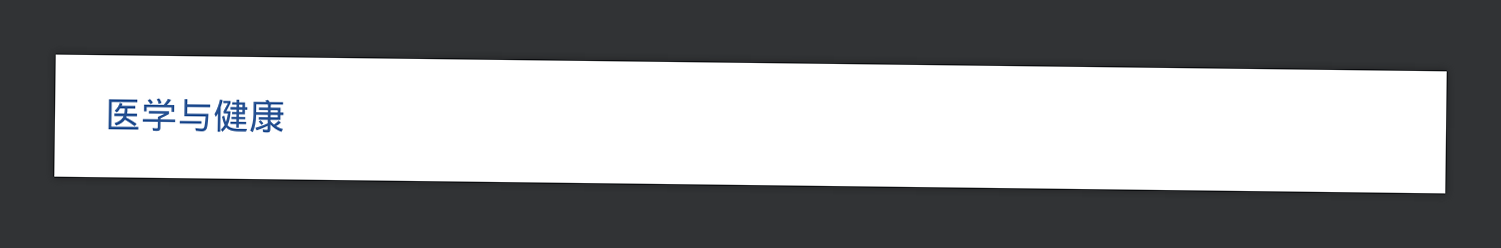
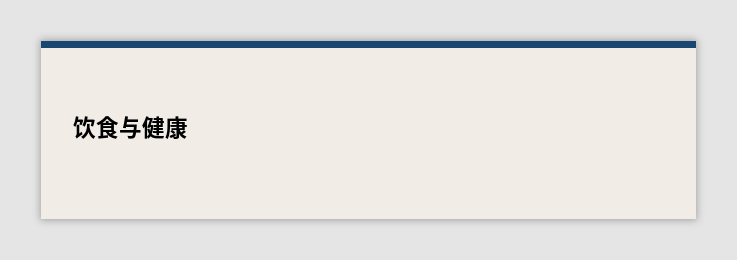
[104,97,178,133] 医学 -> [73,116,119,139] 饮食

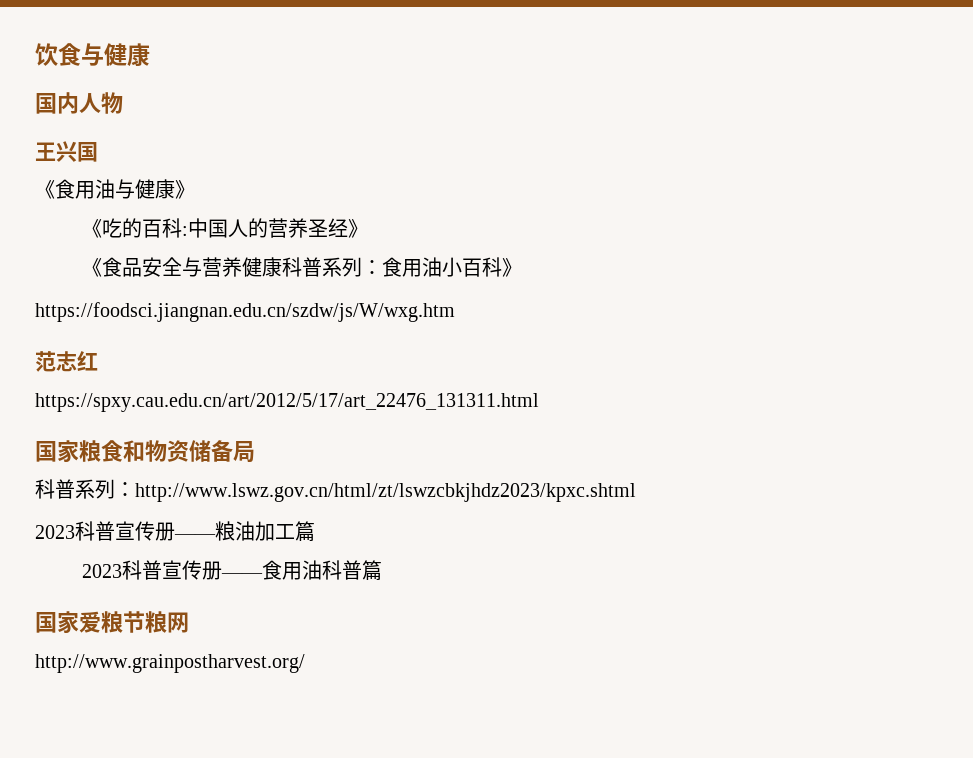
(188, 128) none -> [35,92,123,114] [35,141,98,162] [35,179,195,199] [81,218,368,238] [81,257,522,277] [35,302,455,322] [35,351,98,372] [35,393,539,412] [35,440,255,463] [35,479,636,502] [35,521,315,542] [81,560,382,581] [35,611,189,633] [35,654,305,673] // 国内人物 // 王兴国 // 《食用油与健康》 // 《吃的百科:中国人的营养圣经》 // 《食品安全与营养健康科普系列：食用油小百科》 // https://foodsci.jiangnan.edu.cn/szdw/js/W/wxg.htm // 范志红 // https://spxy.cau.edu.cn/art/2012/5/17/art_22476_131311.html // 国家粮食和物资储备局 // 科普系列：http://www.lswz.gov.cn/html/zt/lswzcbkjhdz2023/kpxc.shtml // 2023科普宣传册——粮油加工篇 // 2023科普宣传册——食用油科普篇 // 国家爱粮节粮网 // http://www.grainpostharvest.org/

